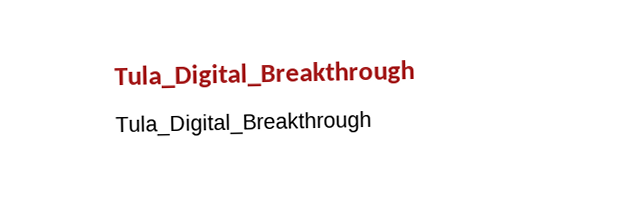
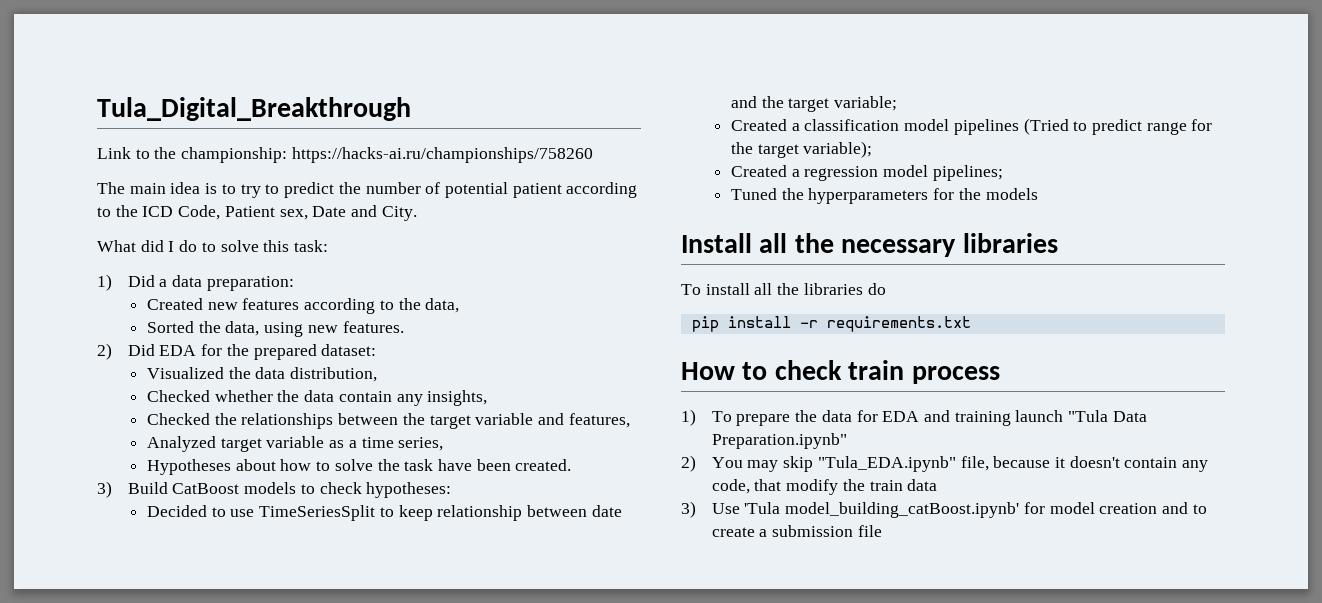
[115,110,372,138] Tula_Digital_Breakthrough -> [97,147,593,163] [97,182,638,198] [97,205,417,221] [97,240,329,252] [97,274,294,291] [146,298,460,314] [146,321,404,337] [97,343,377,360] [146,367,378,382] [146,390,488,406] [146,413,630,429] [146,436,444,452] [146,459,572,475] [97,481,452,498] [146,505,622,521] [730,96,898,112] [730,118,1213,135] [730,141,873,158] [730,165,1003,181] [730,188,1038,204] [681,233,1058,257] [681,283,886,295] [691,316,971,332] [681,360,1000,384] [681,409,1147,426] [711,433,847,449] [681,455,1209,472] [711,479,938,495] [681,501,1207,518] [711,525,882,537] Link to the championship: https://hacks-ai.ru/championships/758260 // The main idea is to try to predict the number of potential patient according to the ICD Code, Patient sex, Date and City. // What did I do to solve this task: // 1) Did a data preparation: // Created new features according to the data, // Sorted the data, using new features. // 2) Did EDA for the prepared dataset: // Visualized the data distribution, // Checked whether the data contain any insights, // Checked the relationships between the target variable and features, // Analyzed target variable as a time series, // Hypotheses about how to solve the task have been created. // 3) Build CatBoost models to check hypotheses: // Decided to use TimeSeriesSplit to keep relationship between date and the target variable; // Created a classification model pipelines (Tried to predict range for the target variable); // Created a regression model pipelines; // Tuned the hyperparameters for the models // Install all the necessary libraries // To install all the libraries do // pip install -r requirements.txt // How to check train process // 1) To prepare the data for EDA and training launch "Tula Data Preparation.ipynb" // 2) You may skip "Tula_EDA.ipynb" file, because it doesn't contain any code, that modify the train data // 3) Use 'Tula model_building_catBoost.ipynb' for model creation and to create a submission file

